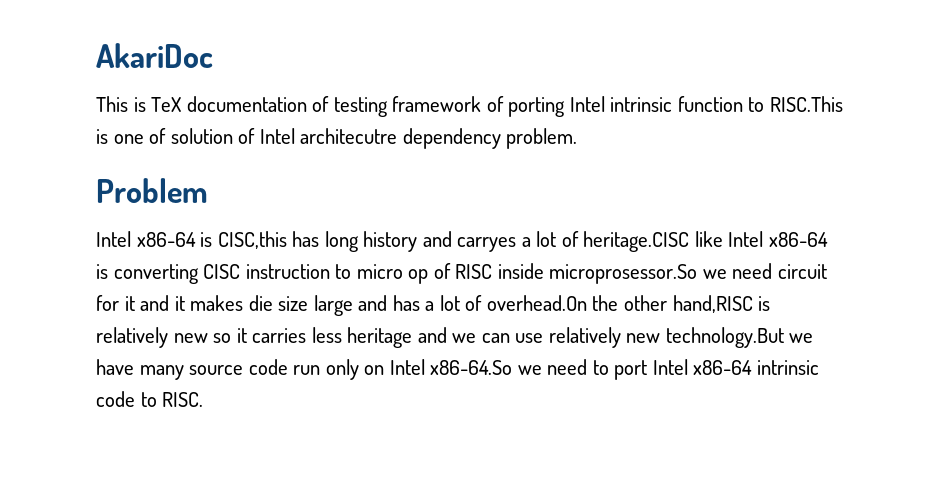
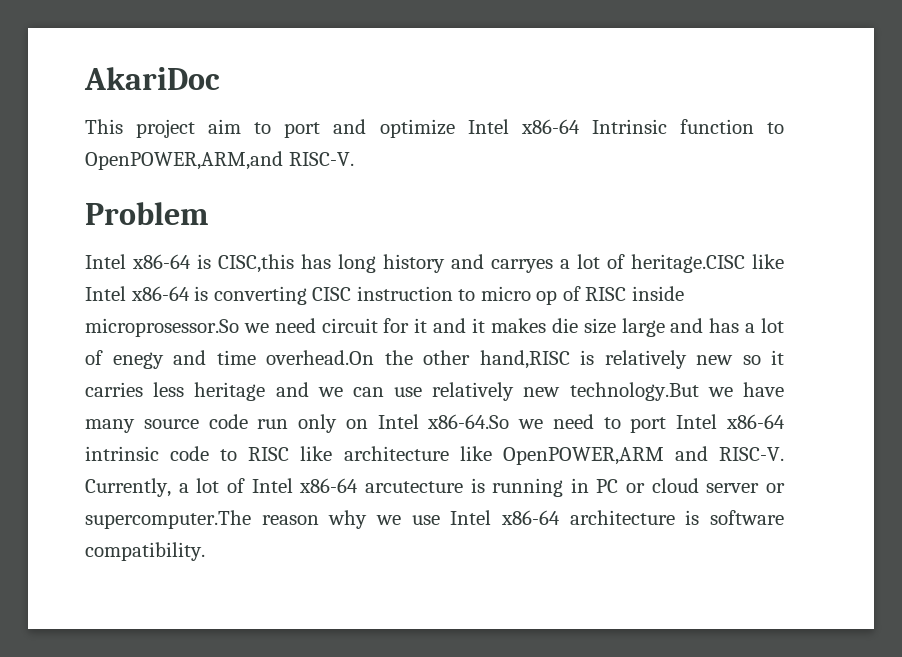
[133,96,843,117] [96,128,578,149] is TeX documentation of testing framework of porting Intel intrinsic function to RISC.This is one of solution of Intel architecutre dependency problem. -> [136,119,784,138] [85,151,354,170] project aim to port and optimize Intel x86-64 Intrinsic function to OpenPOWER,ARM,and RISC-V.
(483, 303) none -> [112,350,256,369] enegy and time
[162,392,204,407] RISC. -> [248,446,784,465] [85,478,785,497] [85,510,784,529] [85,542,205,561] RISC like architecture like OpenPOWER,ARM and RISC-V. Currently, a lot of Intel x86-64 arcutecture is running in PC or cloud server or supercomputer.The reason why we use Intel x86-64 architecture is software compatibility.

